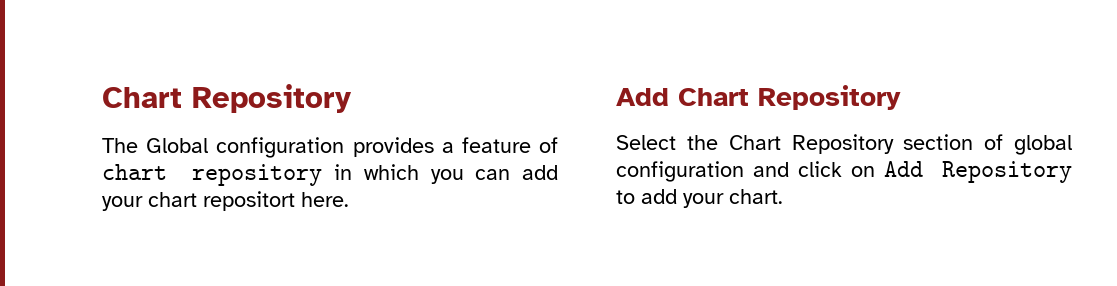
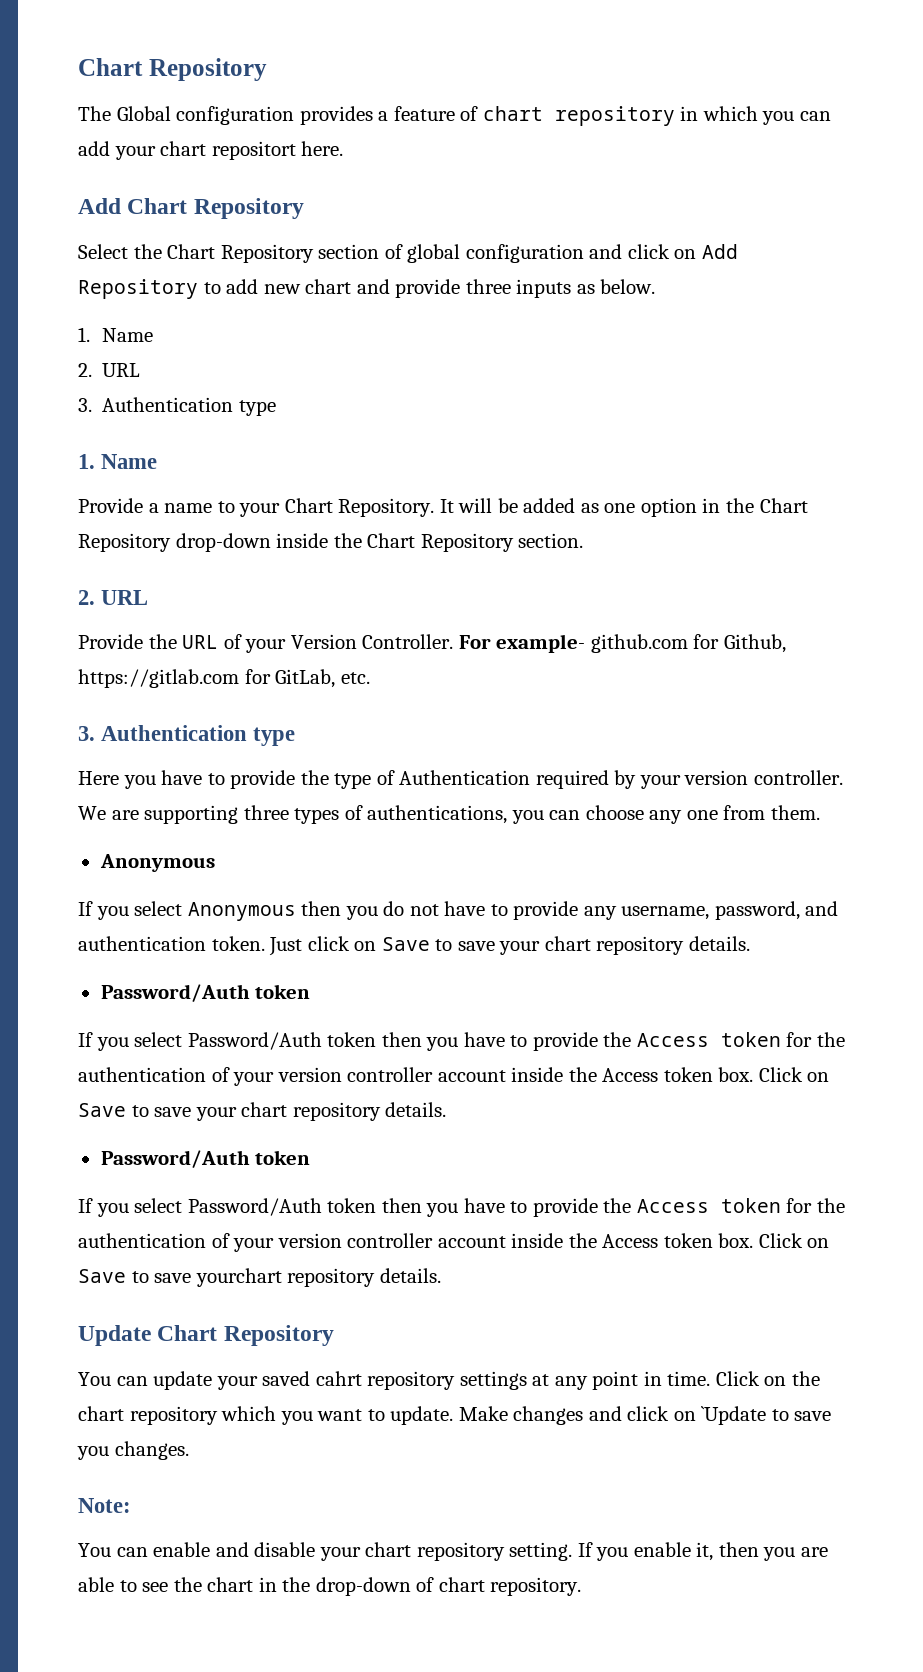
[683,189,783,208] your chart. -> [263,279,656,298] [78,327,153,342] [78,363,141,377] [78,397,276,416] [78,454,158,469] [78,498,808,517] [78,533,584,552] [78,590,149,605] [78,634,786,653] [78,669,370,688] [78,725,296,746] [78,770,843,789] [78,805,820,824] [99,854,215,872] [78,901,839,921] [78,936,750,956] [100,984,311,1002] [78,1032,845,1051] [78,1067,830,1086] [78,1102,447,1121] [100,1150,311,1168] [78,1198,845,1217] [78,1233,830,1252] [78,1268,441,1287] [78,1325,334,1346] [78,1371,821,1390] [78,1406,832,1425] [77,1441,189,1460] [78,1498,131,1513] [78,1542,829,1561] [78,1577,582,1596] new chart and provide three inputs as below. // 1. Name // 2. URL // 3. Authentication type // 1. Name // Provide a name to your Chart Repository. It will be added as one option in the Chart Repository drop-down inside the Chart Repository section. // 2. URL // Provide the URL of your Version Controller. For example- github.com for Github, https://gitlab.com for GitLab, etc. // 3. Authentication type // Here you have to provide the type of Authentication required by your version controller. We are supporting three types of authentications, you can choose any one from them. // Anonymous // If you select Anonymous then you do not have to provide any username, password, and authentication token. Just click on Save to save your chart repository details. // Password/Auth token // If you select Password/Auth token then you have to provide the Access token for the authentication of your version controller account inside the Access token box. Click on Save to save your chart repository details. // Password/Auth token // If you select Password/Auth token then you have to provide the Access token for the authentication of your version controller account inside the Access token box. Click on Save to save yourchart repository details. // Update Chart Repository // You can update your saved cahrt repository settings at any point in time. Click on the chart repository which you want to update. Make changes and click on `Update to save you changes. // Note: // You can enable and disable your chart repository setting. If you enable it, then you are able to see the chart in the drop-down of chart repository.

